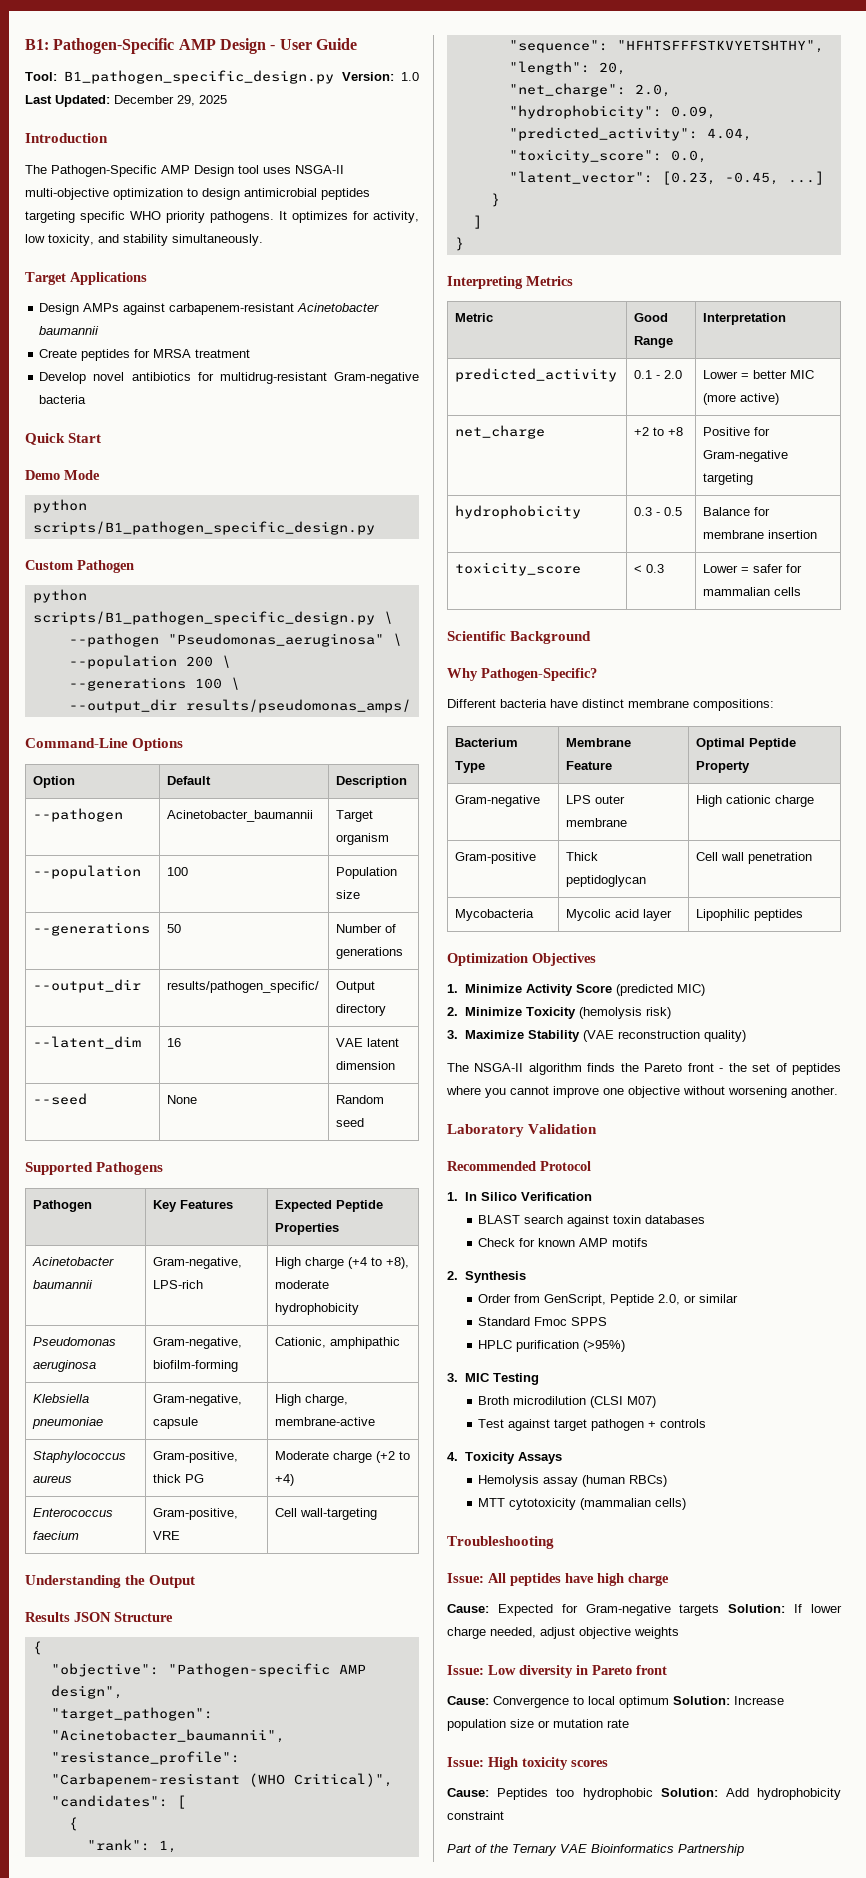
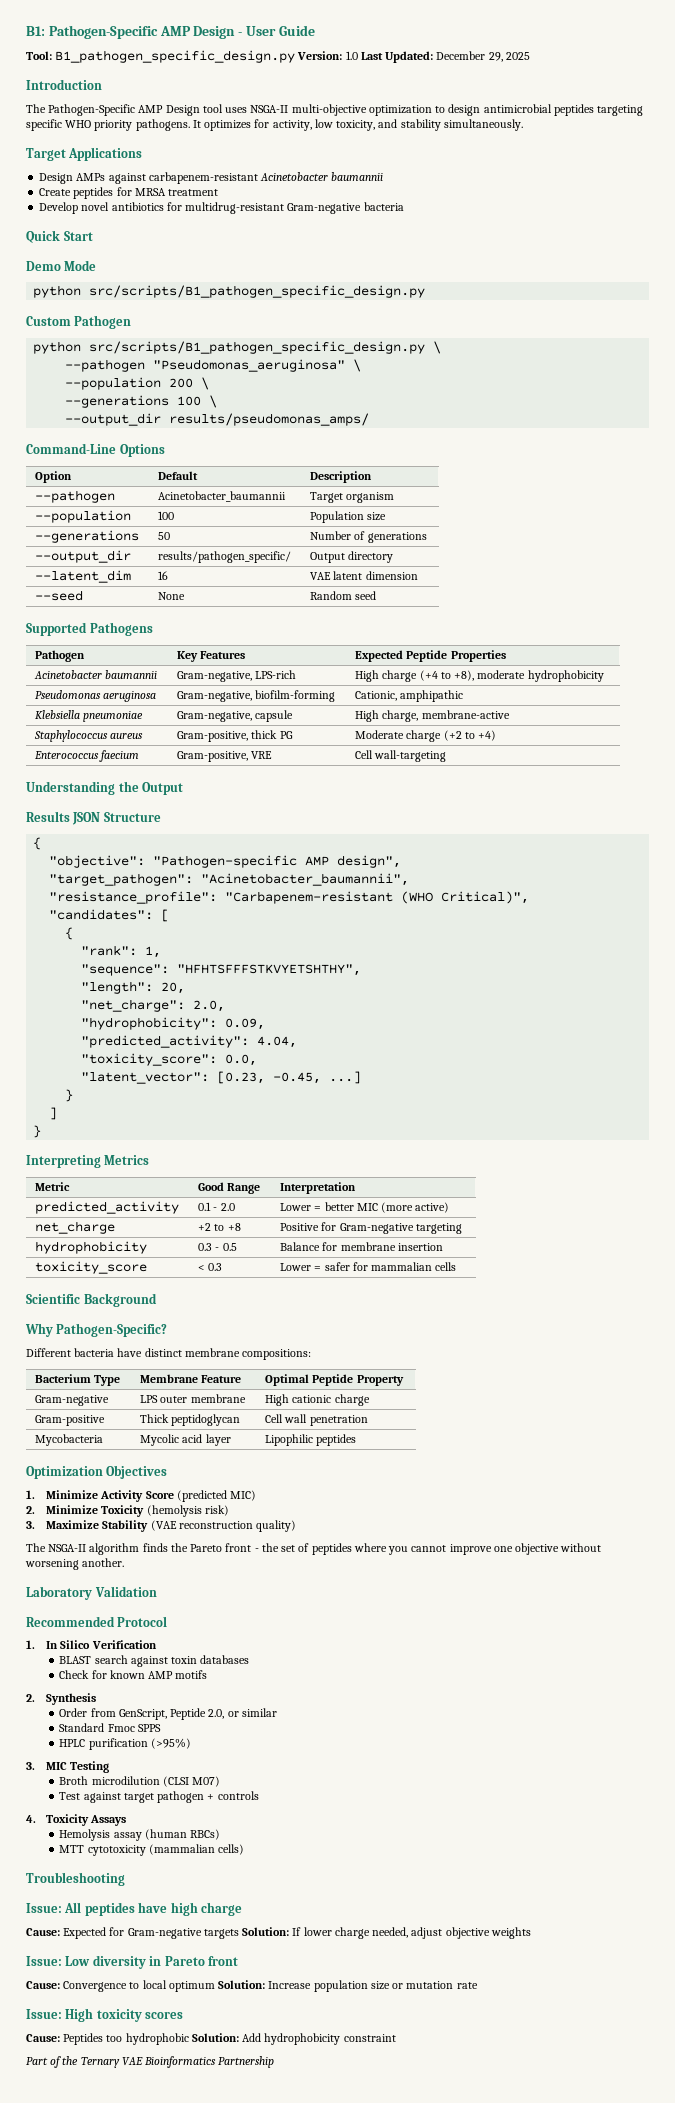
[32,521,375,535] scripts/B1_pathogen_specific_design.py -> [89,285,426,298] src/scripts/B1_pathogen_specific_design.py
[32,611,375,625] scripts/B1_pathogen_specific_design.py -> [89,341,426,354] src/scripts/B1_pathogen_specific_design.py

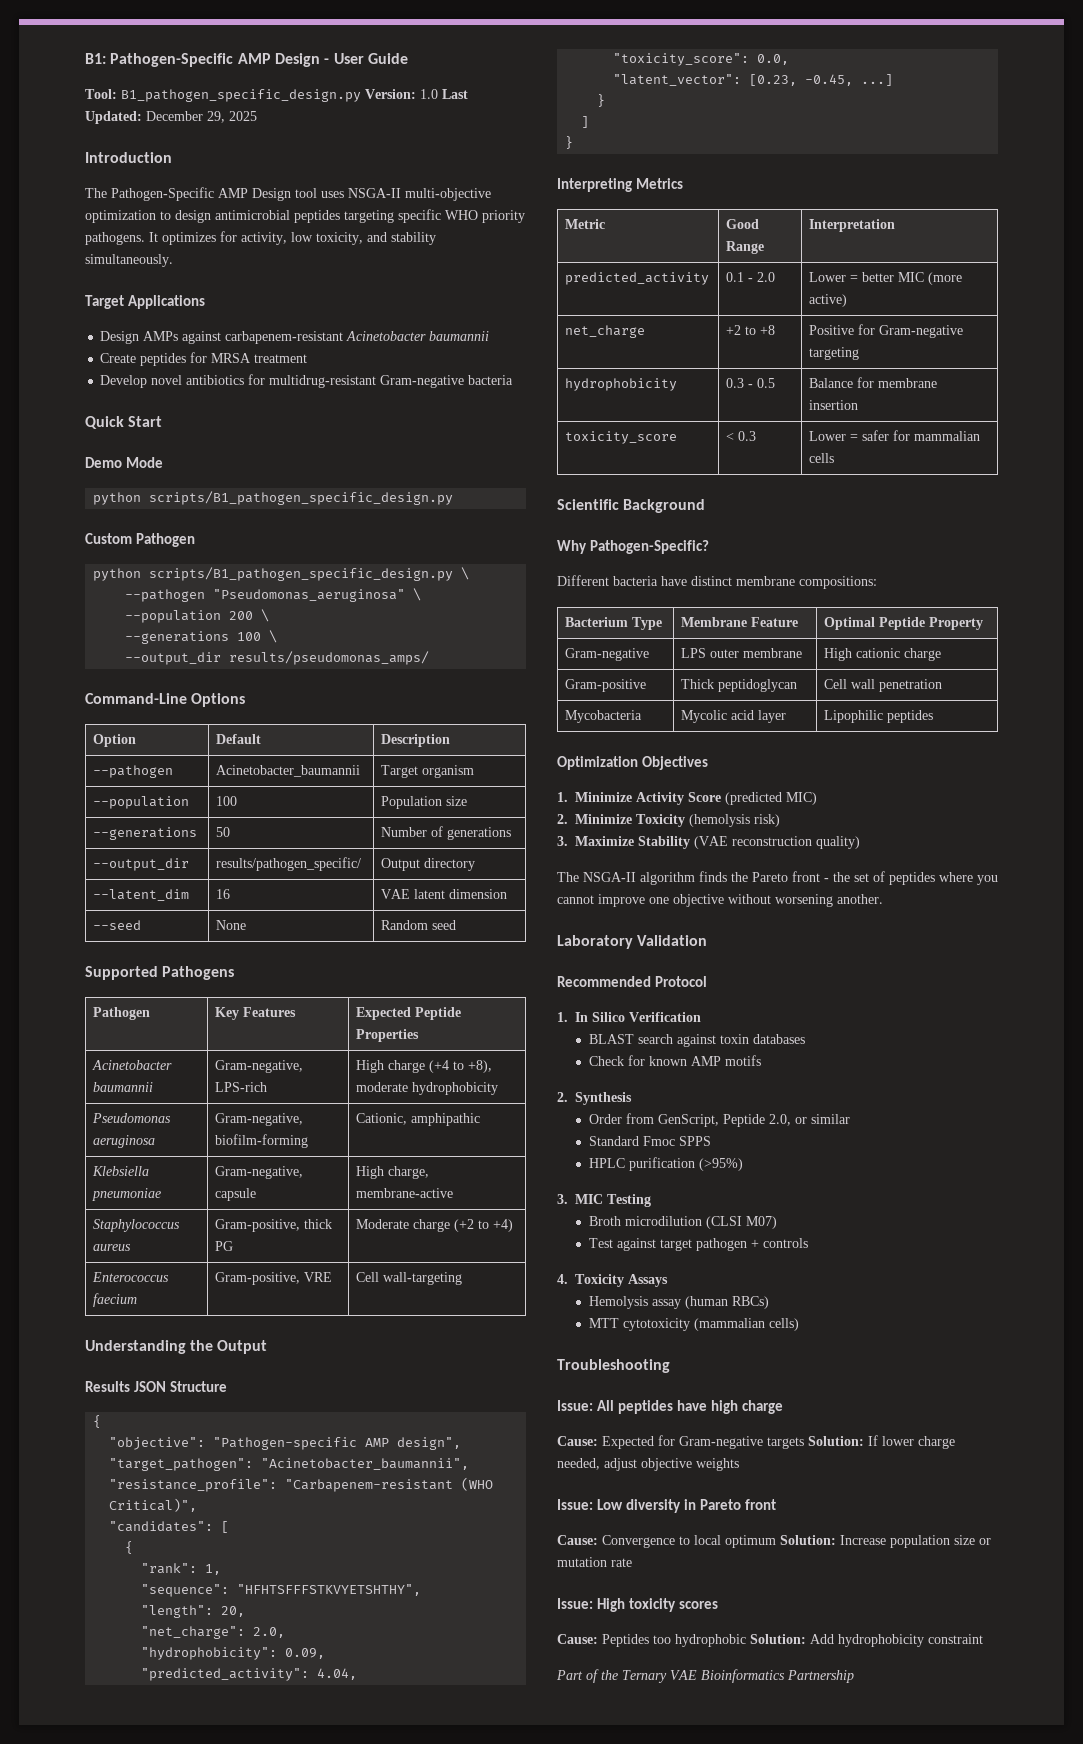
[89,285,426,298] src/scripts/B1_pathogen_specific_design.py -> [149,491,454,505] scripts/B1_pathogen_specific_design.py
[89,341,426,354] src/scripts/B1_pathogen_specific_design.py -> [149,567,454,581] scripts/B1_pathogen_specific_design.py

